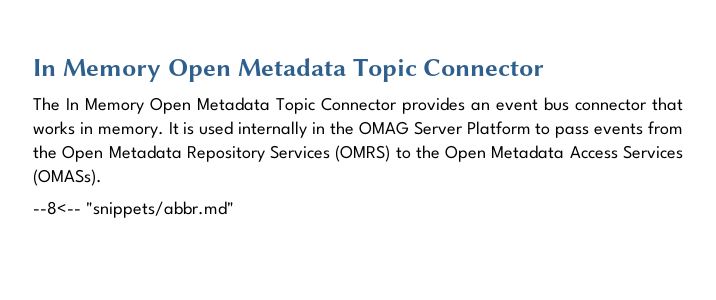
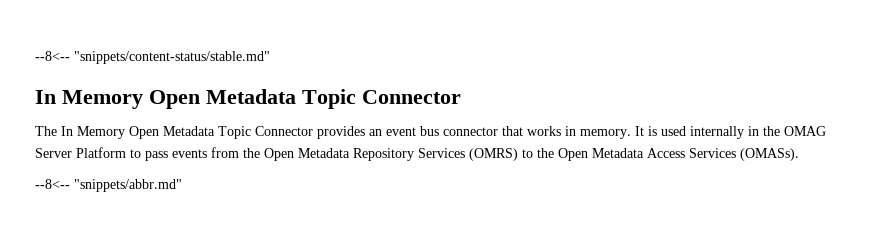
(33, 67) none -> [35,51,270,64] --8<-- "snippets/content-status/stable.md" //

